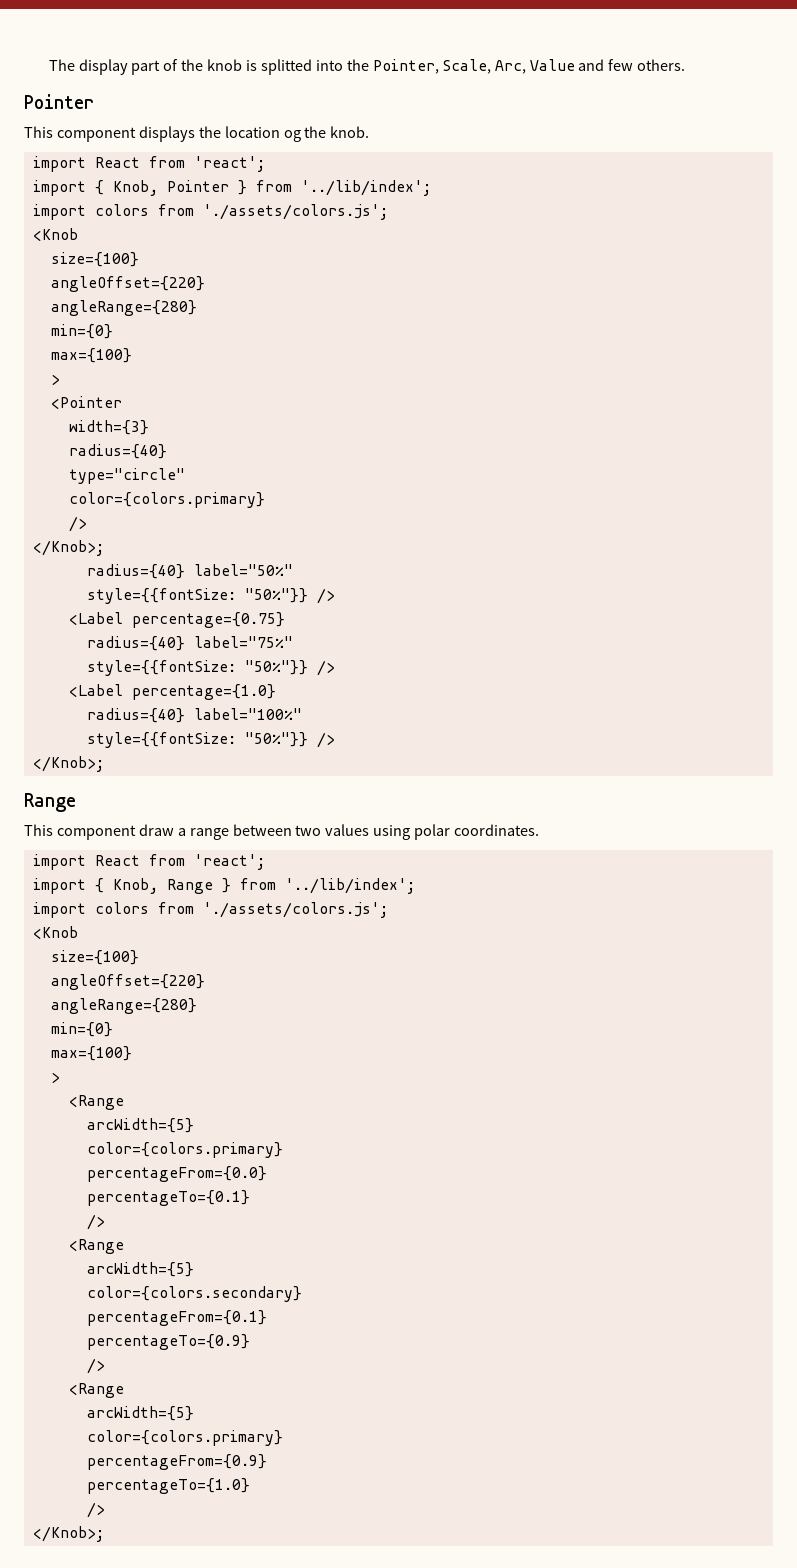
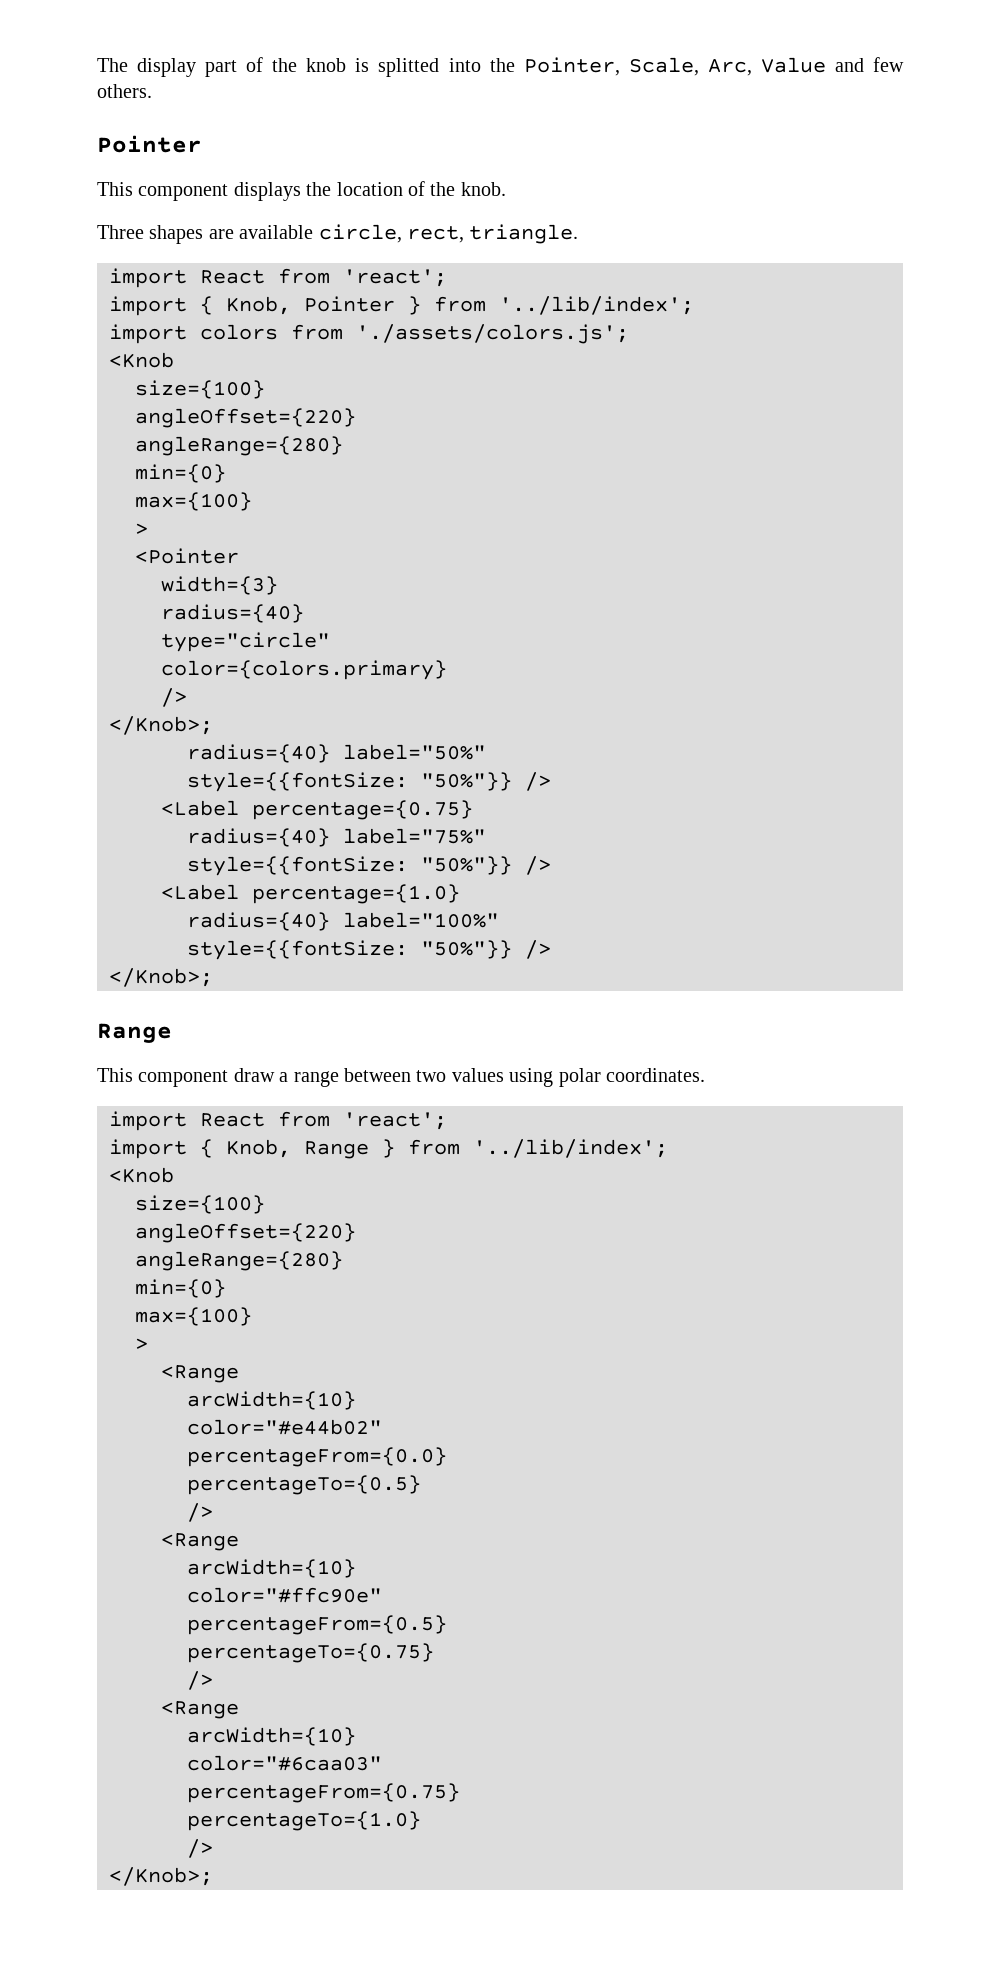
[283,130,301,142] og -> [408,181,425,196] of
(370, 132) none -> [97,224,579,244] // Three shapes are available circle, rect, triangle.
[32,902,388,918] // import colors from './assets/colors.js'; -> (668, 1148) none
[86,1118,194,1133] [86,1142,283,1158] arcWidth={5} // color={colors.primary} -> [187,1391,356,1410] [187,1419,382,1435] arcWidth={10} // color="#e44b02"
[86,1190,250,1206] [86,1214,105,1230] [68,1239,124,1254] [86,1262,194,1277] [86,1286,302,1302] [86,1310,267,1326] [86,1334,250,1350] [86,1358,105,1374] [68,1383,124,1398] [86,1406,194,1421] [86,1430,283,1446] [86,1454,267,1470] percentageTo={0.1} // /> // <Range // arcWidth={5} // color={colors.secondary} // percentageFrom={0.1} // percentageTo={0.9} // /> // <Range // arcWidth={5} // color={colors.primary} // percentageFrom={0.9} -> [187,1475,421,1495] [187,1503,213,1522] [161,1533,239,1551] [187,1559,356,1578] [187,1587,382,1603] [187,1615,447,1635] [187,1643,434,1663] [187,1671,213,1690] [161,1701,239,1719] [187,1727,356,1746] [187,1755,382,1771] [187,1783,460,1803] percentageTo={0.5} // /> // <Range // arcWidth={10} // color="#ffc90e" // percentageFrom={0.5} // percentageTo={0.75} // /> // <Range // arcWidth={10} // color="#6caa03" // percentageFrom={0.75}

